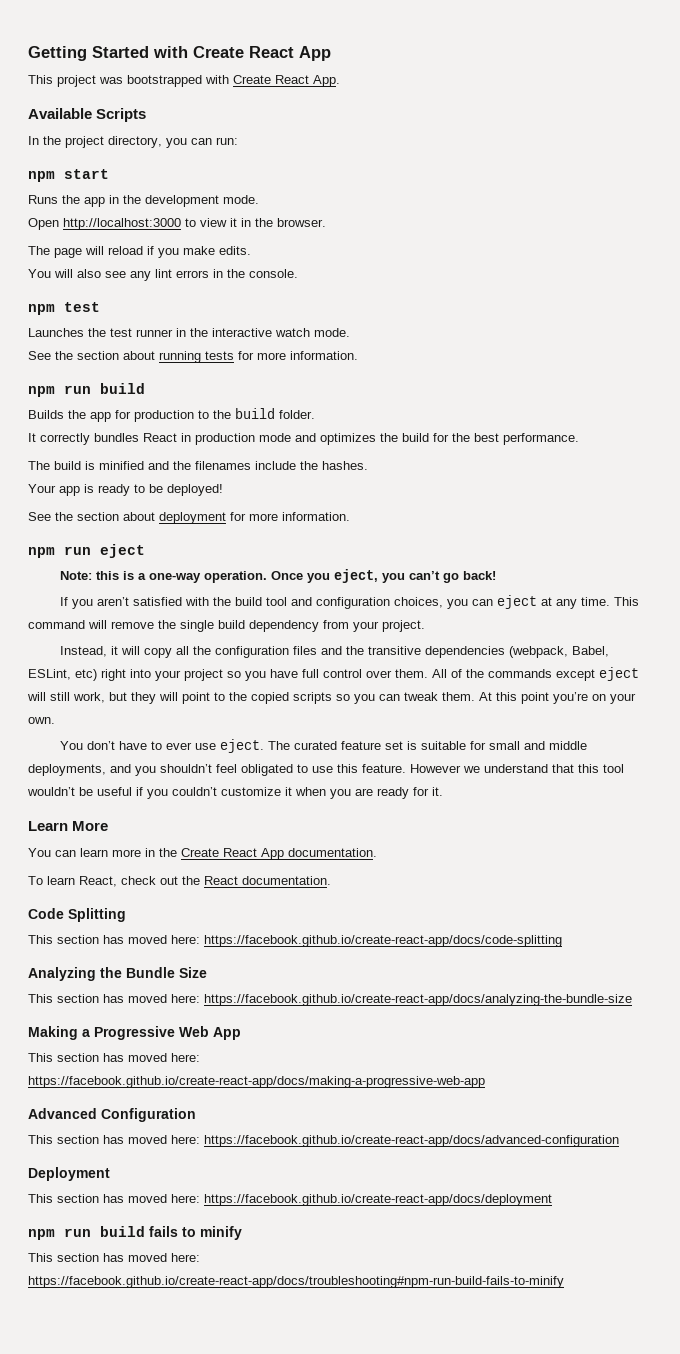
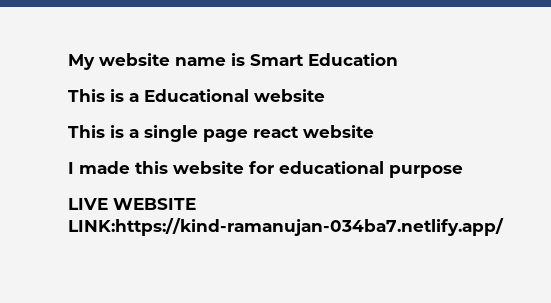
[28,46,331,61] [28,75,340,87] [28,108,147,122] [28,136,238,148] [28,169,109,182] [28,195,259,207] [28,218,326,230] [28,246,251,258] [28,269,298,281] [28,302,100,315] [28,328,350,337] [28,351,358,363] [28,383,145,397] [28,408,315,422] [28,433,579,445] [28,461,368,470] [28,484,223,496] [28,512,350,524] [28,544,145,558] [59,569,496,583] [59,595,639,609] [28,620,425,632] [59,646,609,658] [28,667,639,681] [27,692,636,704] [28,717,55,724] [59,739,587,753] [28,764,624,776] [27,787,443,799] [28,821,109,831] [28,848,377,860] [28,876,331,887] [28,908,126,922] [28,935,562,947] [28,967,207,981] [28,994,632,1006] [28,1026,241,1040] [28,1053,200,1062] [28,1076,485,1088] [28,1108,196,1122] [28,1135,619,1147] [28,1167,110,1181] [28,1194,552,1206] [28,1226,242,1240] [28,1253,200,1262] [28,1276,564,1288] Getting Started with Create React App // This project was bootstrapped with Create React App. // Available Scripts // In the project directory, you can run: // npm start // Runs the app in the development mode. // Open http://localhost:3000 to view it in the browser. // The page will reload if you make edits. // You will also see any lint errors in the console. // npm test // Launches the test runner in the interactive watch mode. // See the section about running tests for more information. // npm run build // Builds the app for production to the build folder. // It correctly bundles React in production mode and optimizes the build for the best performance. // The build is minified and the filenames include the hashes. // Your app is ready to be deployed! // See the section about deployment for more information. // npm run eject // Note: this is a one-way operation. Once you eject, you can’t go back! // If you aren’t satisfied with the build tool and configuration choices, you can eject at any time. This command will remove the single build dependency from your project. // Instead, it will copy all the configuration files and the transitive dependencies (webpack, Babel, ESLint, etc) right into your project so you have full control over them. All of the commands except eject will still work, but they will point to the copied scripts so you can tweak them. At this point you’re on your own. // You don’t have to ever use eject. The curated feature set is suitable for small and middle deployments, and you shouldn’t feel obligated to use this feature. However we understand that this tool wouldn’t be useful if you couldn’t customize it when you are ready for it. // Learn More // You can learn more in the Create React App documentation. // To learn React, check out the React documentation. // Code Splitting // This section has moved here: https://facebook.github.io/create-react-app/docs/code-splitting // Analyzing the Bundle Size // This section has moved here: https://facebook.github.io/create-react-app/docs/analyzing-the-bundle-size // Making a Progressive Web App // This section has moved here: https://facebook.github.io/create-react-app/docs/making-a-progressive-web-app // Advanced Configuration // This section has moved here: https://facebook.github.io/create-react-app/docs/advanced-configuration // Deployment // This section has moved here: https://facebook.github.io/create-react-app/docs/deployment // npm run build fails to minify // This section has moved here: https://facebook.github.io/create-react-app/docs/troubleshooting#npm-run-build-fails-to-minify -> [68,53,398,70] [68,89,325,102] [68,125,374,142] [68,161,463,178] [68,198,196,210] [68,218,504,236] My website name is Smart Education // This is a Educational website // This is a single page react website // I made this website for educational purpose // LIVE WEBSITE LINK:https://kind-ramanujan-034ba7.netlify.app/

